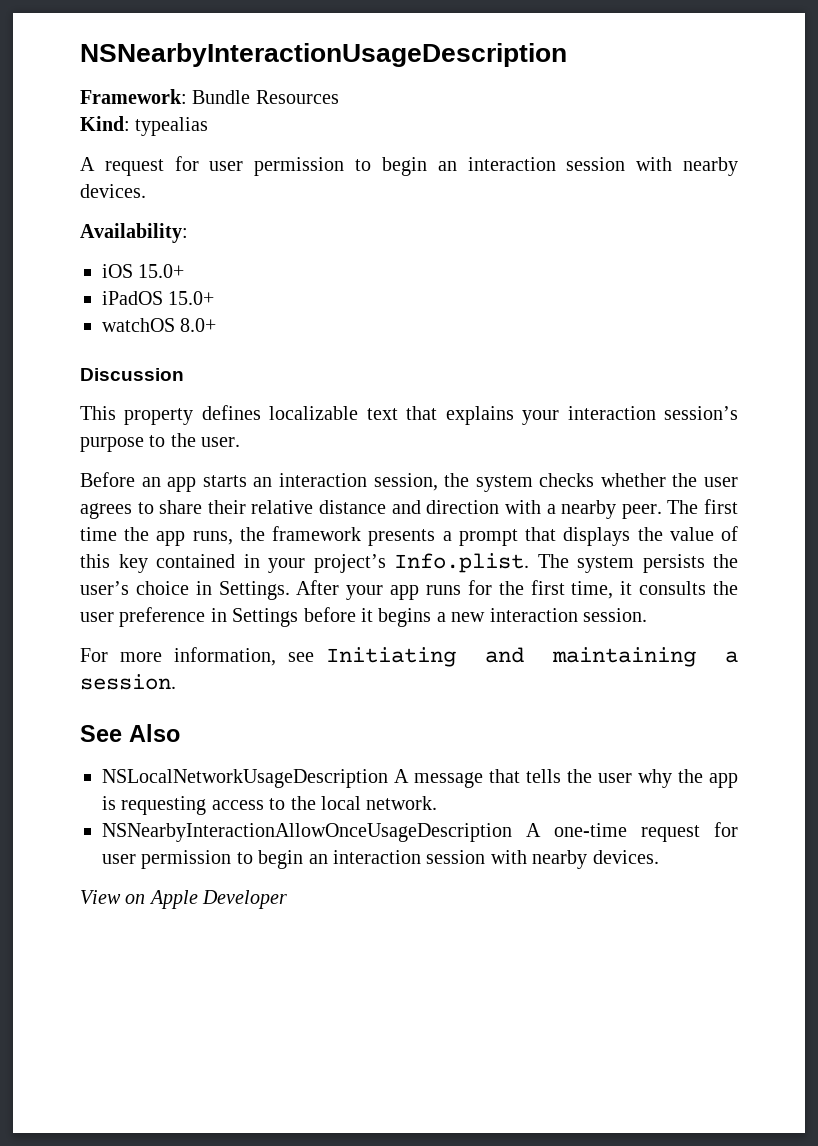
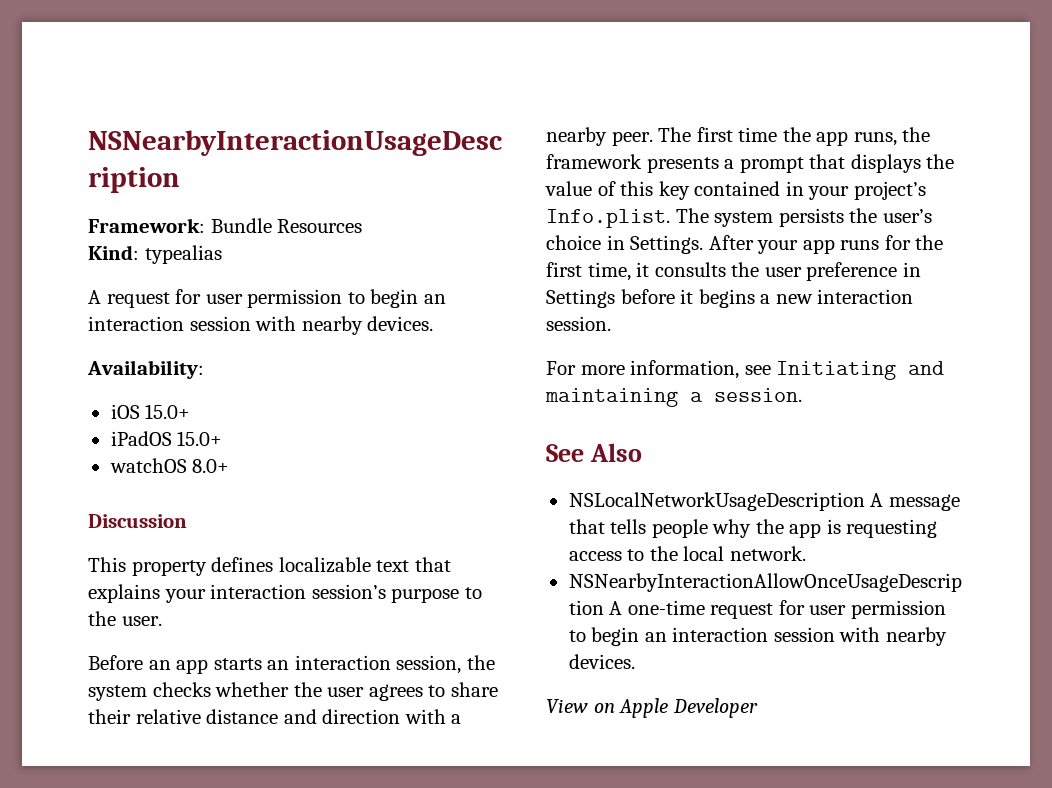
[567,769,632,783] the user -> [651,519,708,538] people

